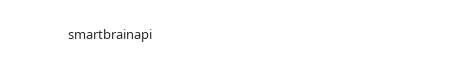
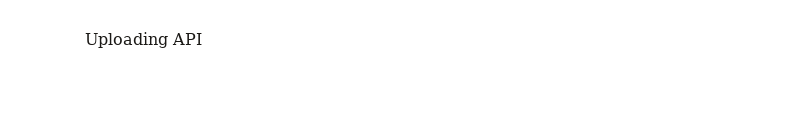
[68,29,152,42] smartbrainapi -> [85,32,202,48] Uploading API

